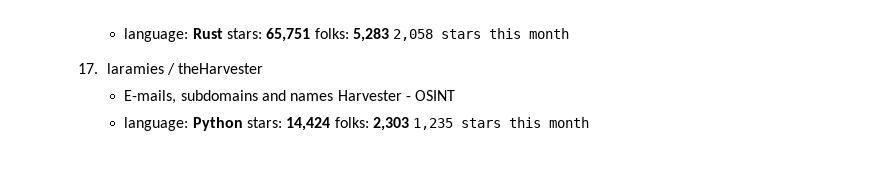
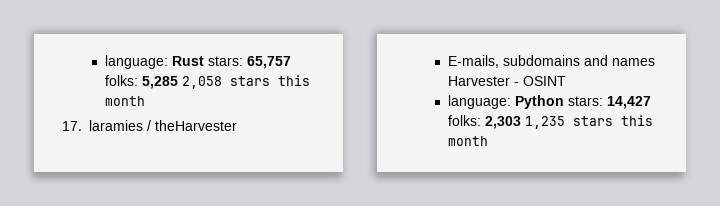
[266,28,389,42] 65,751 folks: 5,283 -> [246,56,291,69] [104,75,178,89] 65,757 folks: 5,285
[286,117,331,131] 14,424 -> [606,96,651,109] 14,427

